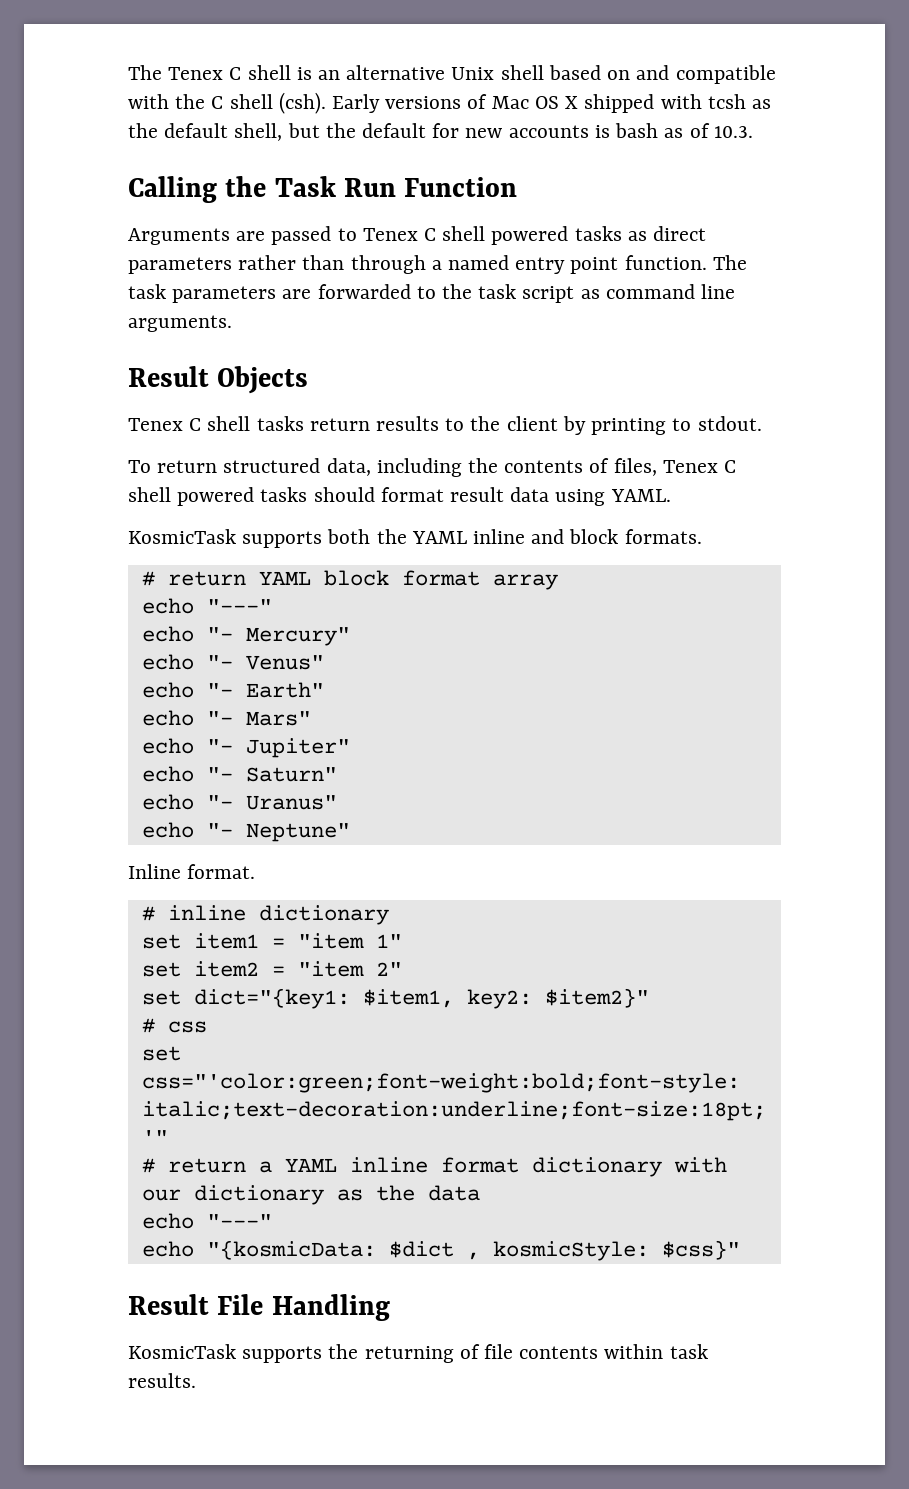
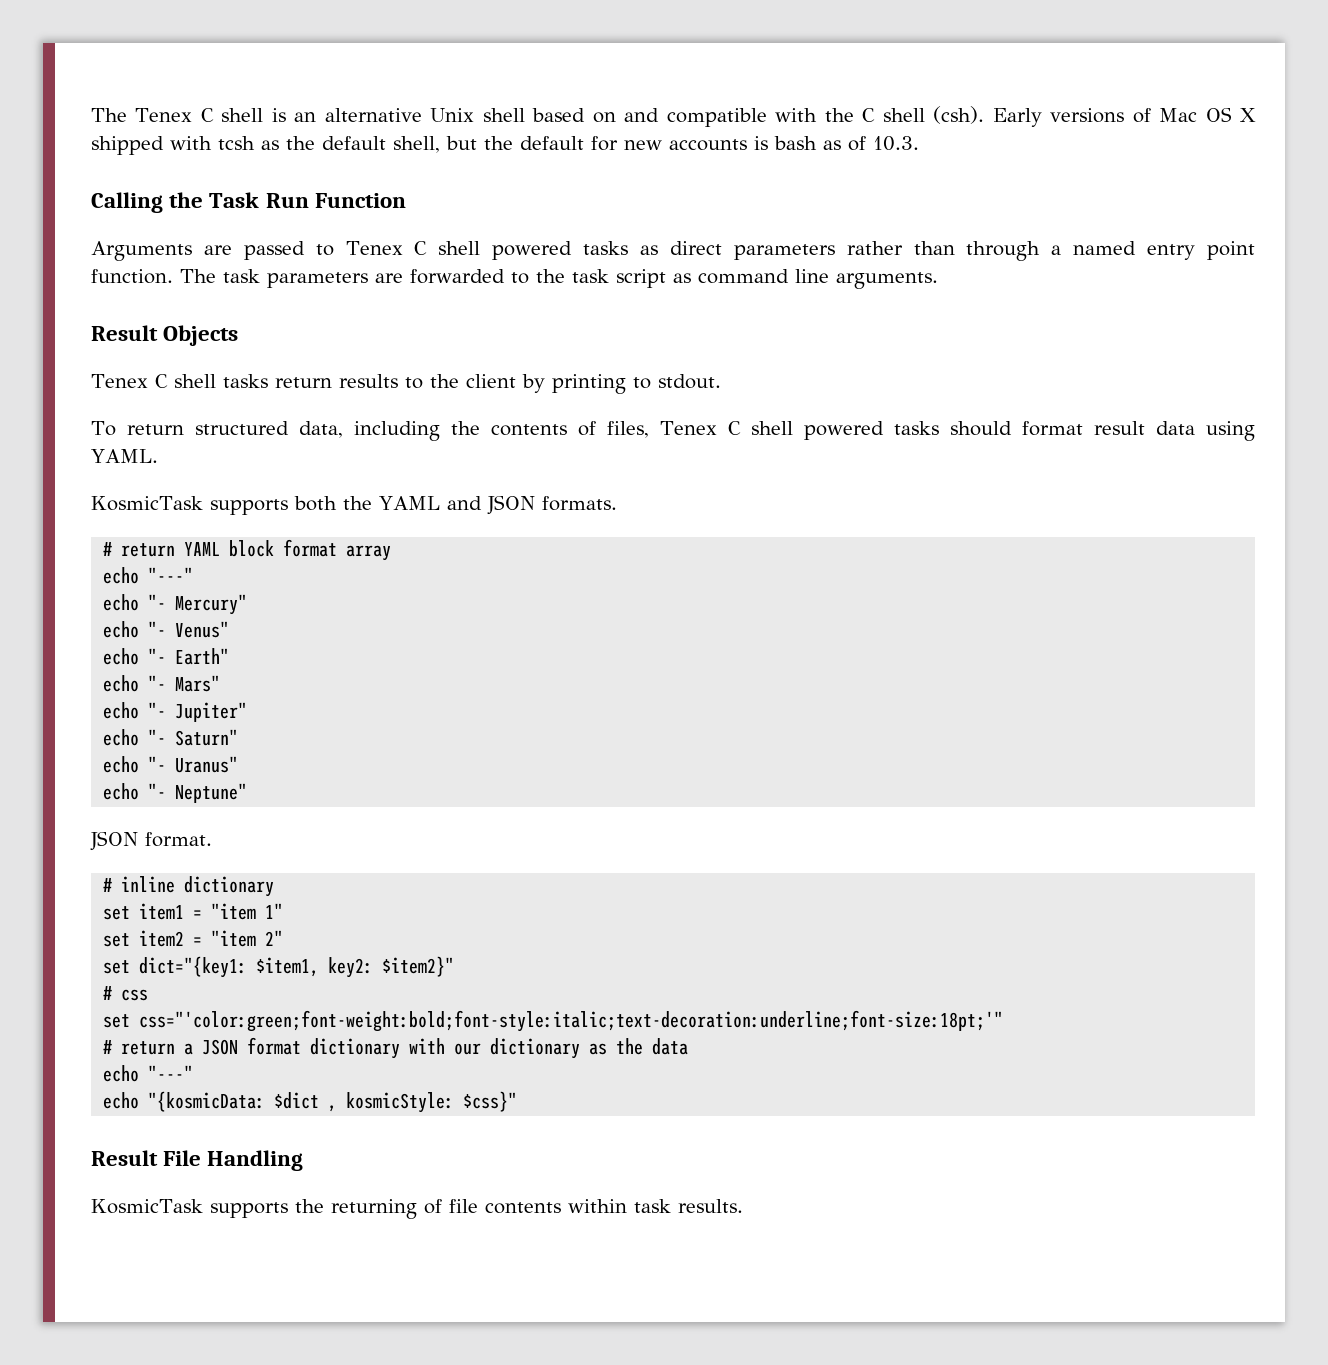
[473,529,619,544] inline and block -> [446,495,535,515] and JSON
[128,864,181,879] Inline -> [90,831,138,851] JSON
[284,1157,428,1173] YAML inline -> [202,1039,239,1055] JSON

